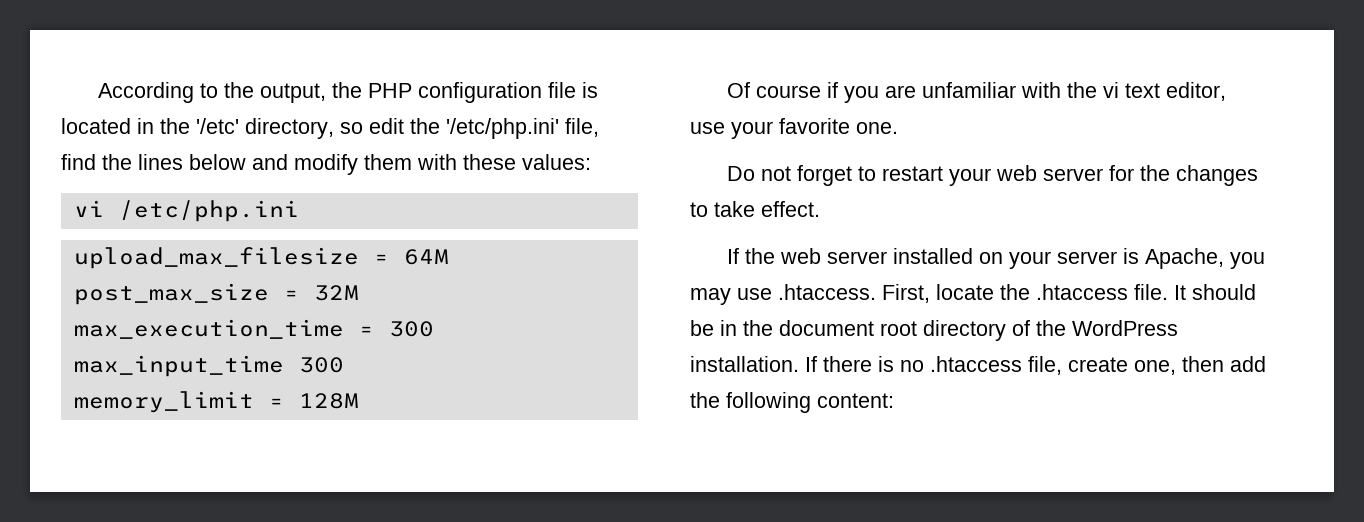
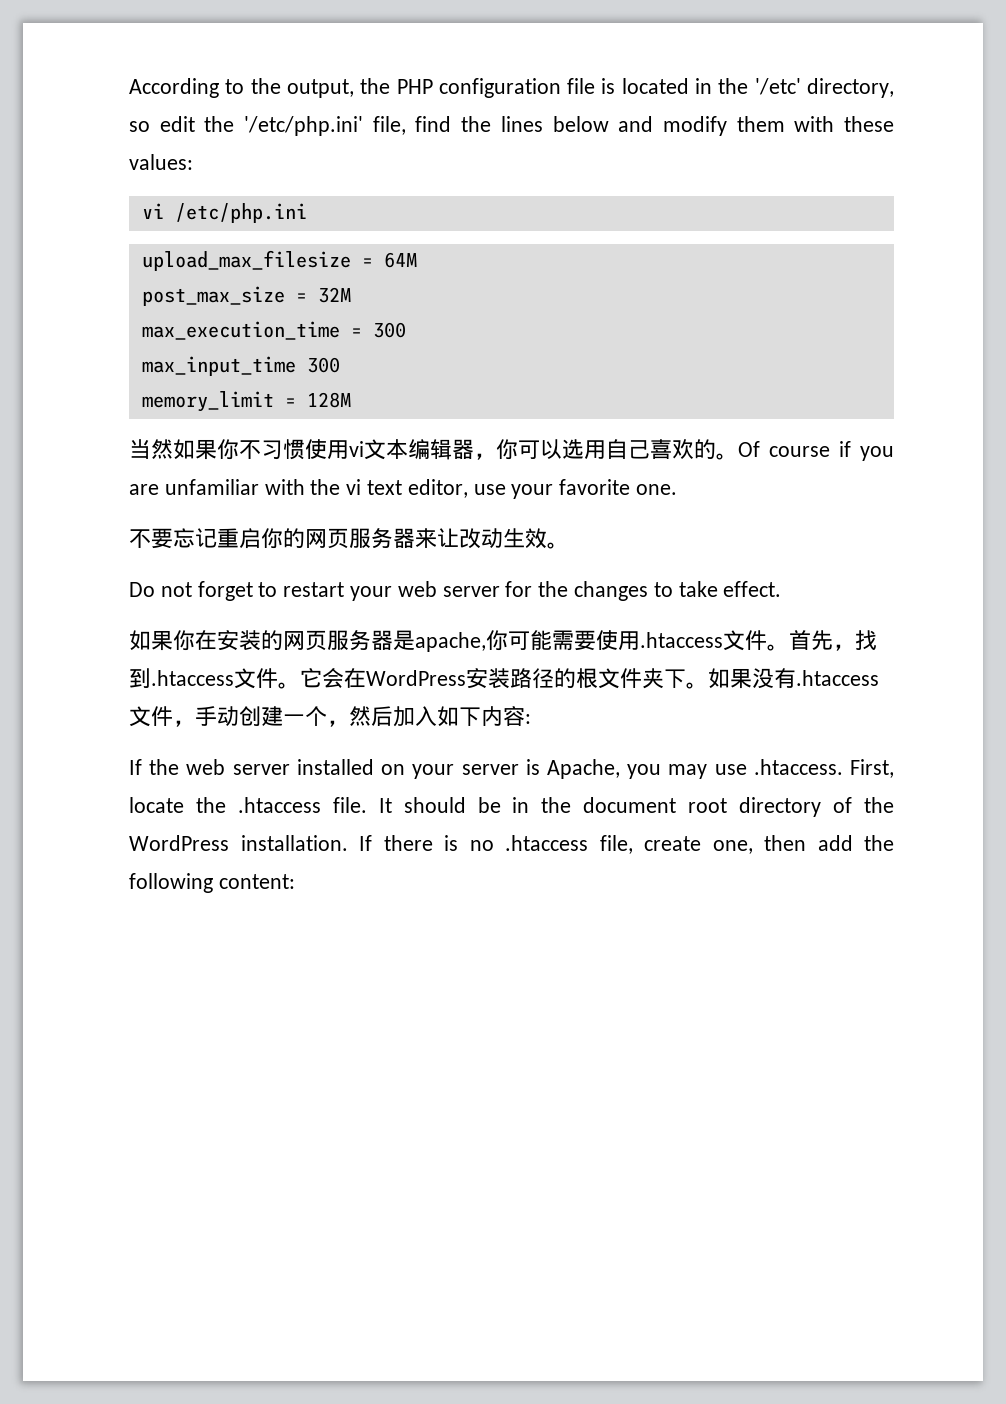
(359, 401) none -> [129,439,738,460] 当然如果你不习惯使用vi文本编辑器，你可以选用自己喜欢的。
(898, 128) none -> [129,528,569,549] // 不要忘记重启你的网页服务器来让改动生效。
(820, 209) none -> [129,630,877,652] [129,668,879,689] [129,706,531,727] // 如果你在安装的网页服务器是apache,你可能需要使用.htaccess文件。首先，找到.htaccess文件。它会在WordPress安装路径的根文件夹下。如果没有.htaccess文件，手动创建一个，然后加入如下内容:

